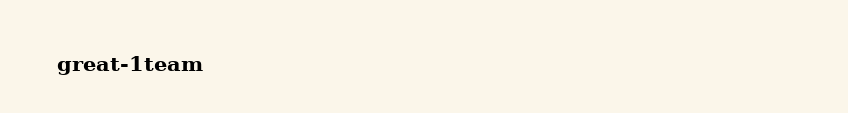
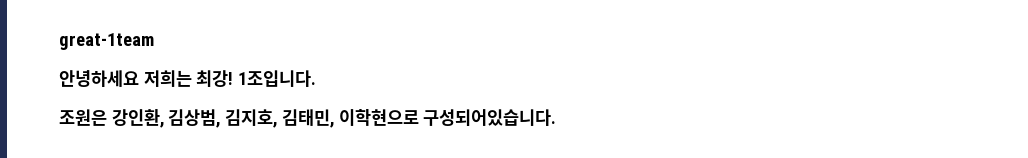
(203, 65) none -> [59,70,317,87] [59,109,557,128] // 안녕하세요 저희는 최강! 1조입니다. // 조원은 강인환, 김상범, 김지호, 김태민, 이학현으로 구성되어있습니다.

